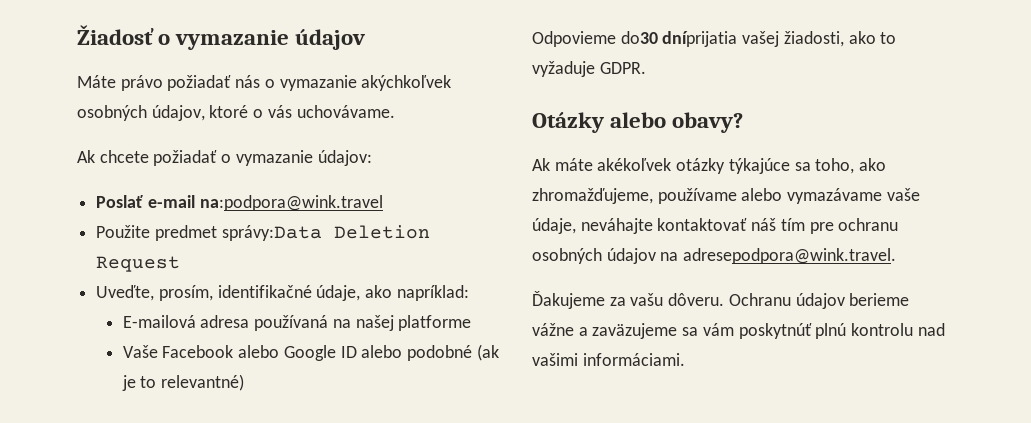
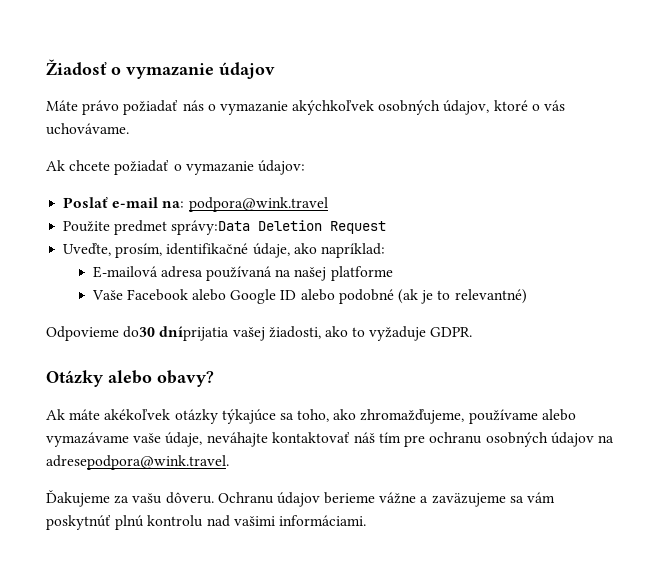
[199,195,383,211] na:podpora@wink.travel -> [162,197,328,212] na: podpora@wink.travel

